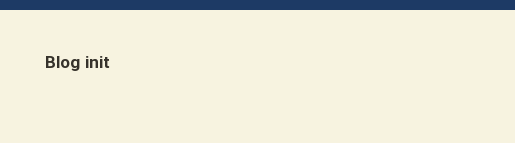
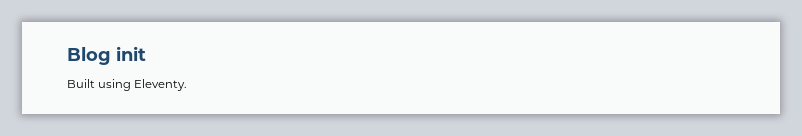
(110, 62) none -> [67,79,187,91] // Built using Eleventy.

